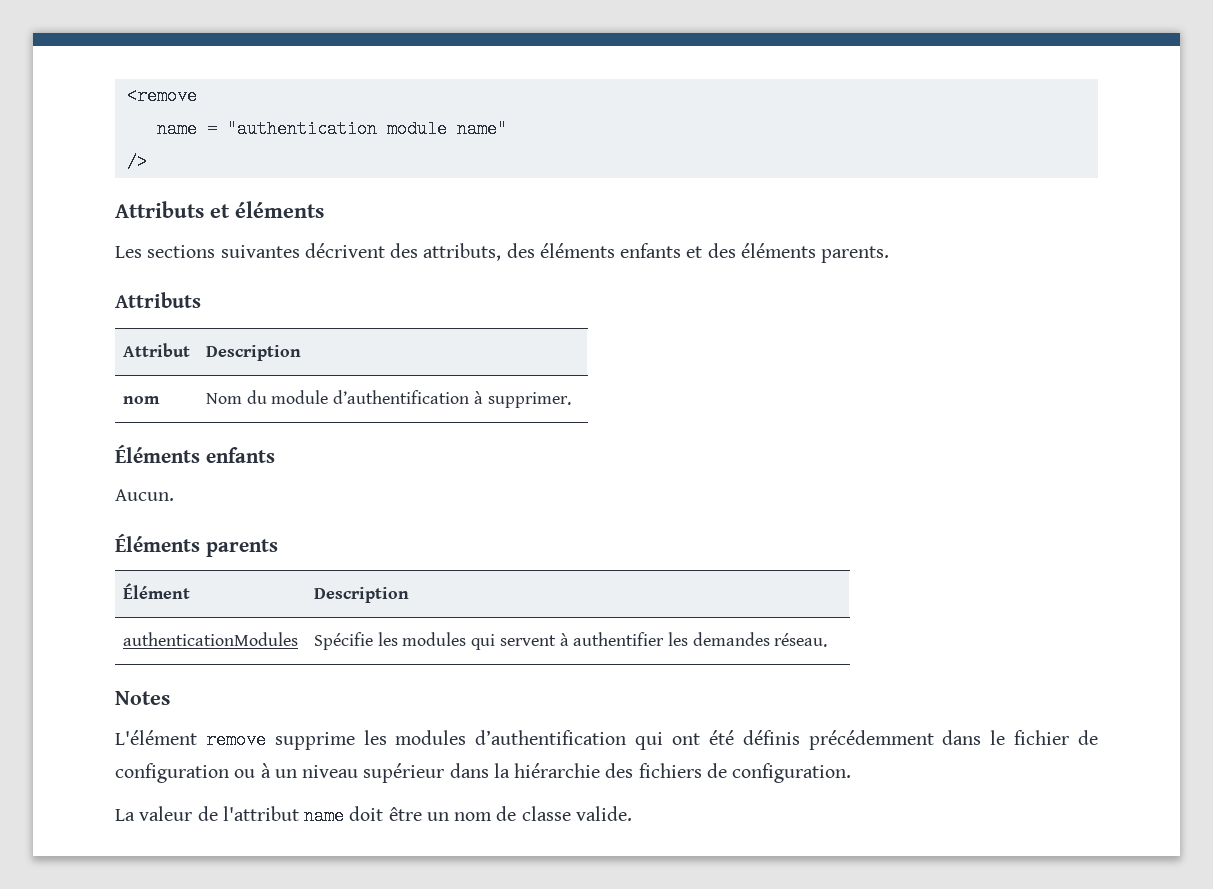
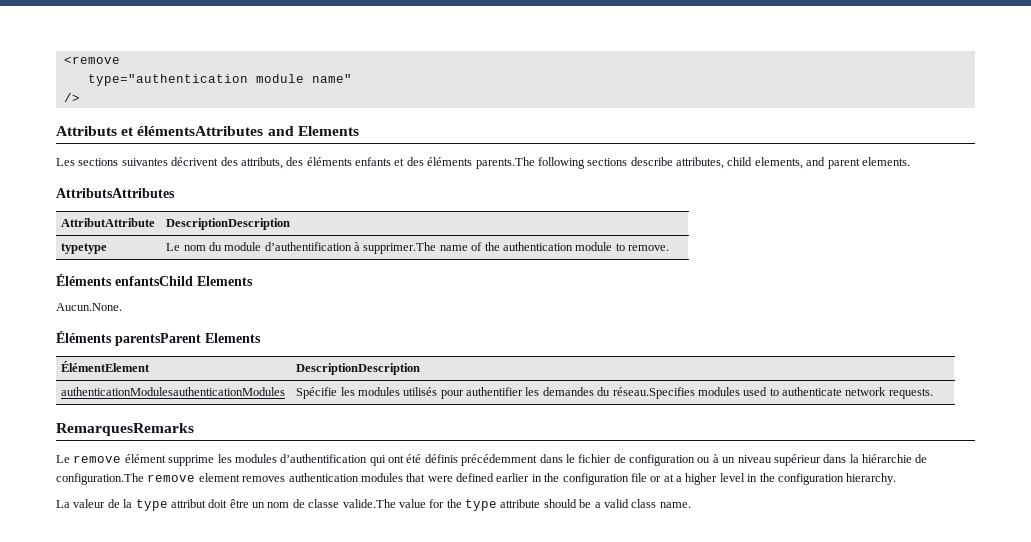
[156,120,377,138] name = "authentication -> [87,74,248,86] type="authentication
[235,201,324,218] éléments -> [137,126,359,136] élémentsAttributes and Elements
[821,246,890,263] [115,292,201,308] [122,343,190,357] [205,345,301,361] [122,396,160,404] [205,393,242,404] parents. // Attributs // Attribut | Description // nom | Nom -> [475,157,910,169] [56,188,175,198] [61,218,156,227] [166,218,291,230] [61,243,108,254] [166,243,206,251] parents.The following sections describe attributes, child elements, and parent elements. // AttributsAttributes // AttributAttribute | DescriptionDescription // typetype | Le nom
[487,392,571,408] [115,444,275,463] [115,489,174,501] [115,533,278,557] [122,583,190,599] [313,587,409,603] [122,632,298,646] [313,632,828,650] [115,691,170,705] [115,730,266,749] supprimer. // Éléments enfants // Aucun. // Éléments parents // Élément | Description // authenticationModules | Spécifie les modules qui servent à authentifier les demandes réseau. // Notes // L'élément remove -> [363,242,670,254] [56,274,253,286] [56,303,122,311] [56,331,261,346] [61,361,151,372] [296,363,421,375] [61,387,286,396] [296,387,933,399] [56,423,194,436] [56,454,166,463] supprimer.The name of the authentication module to remove. // Éléments enfantsChild Elements // Aucun.None. // Éléments parentsParent Elements // ÉlémentElement | DescriptionDescription // authenticationModulesauthenticationModules | Spécifie les modules utilisés pour authentifier les demandes du réseau.Specifies modules used to authenticate network requests. // RemarquesRemarks // Le remove élément
[605,763,852,783] des fichiers de configuration. -> [915,454,928,463] [56,473,897,485] de configuration.The remove element removes authentication modules that were defined earlier in the configuration file or at a higher level in the configuration hierarchy.
[222,806,345,825] l'attribut name -> [123,499,206,511] la type attribut
[575,806,632,821] valide. -> [342,499,691,511] valide.The value for the type attribute should be a valid class name.

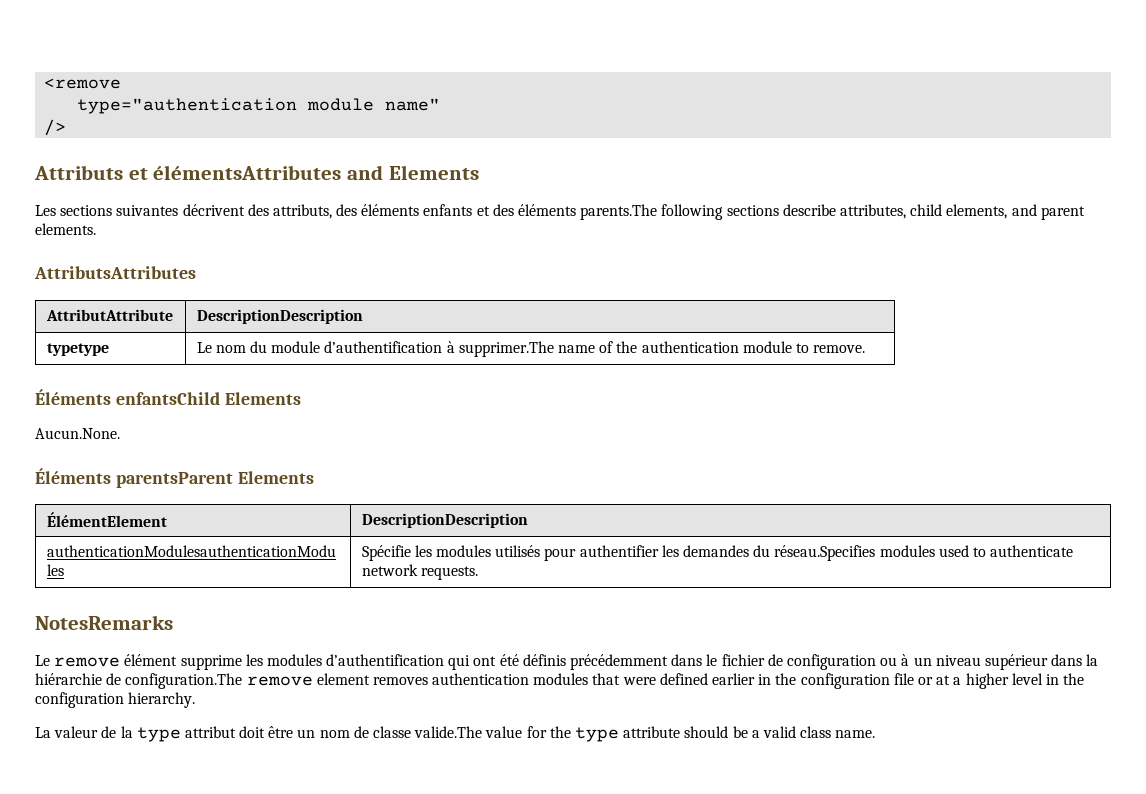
[56,423,194,436] RemarquesRemarks -> [35,615,173,630] NotesRemarks

